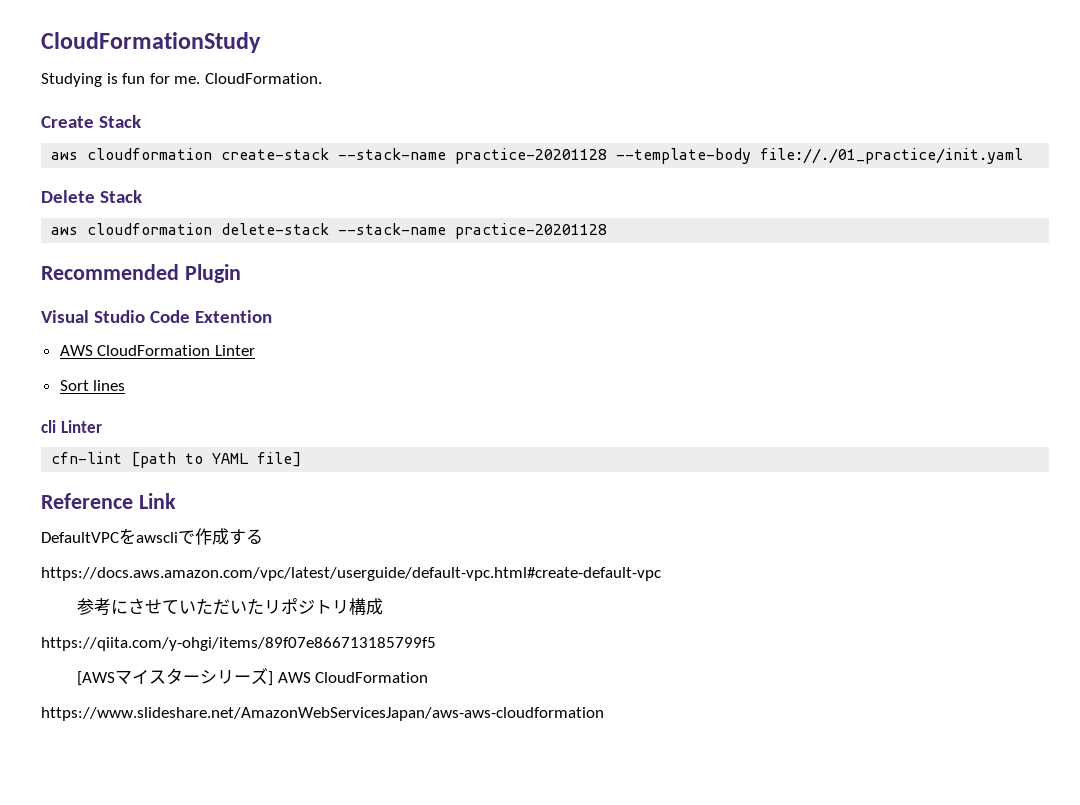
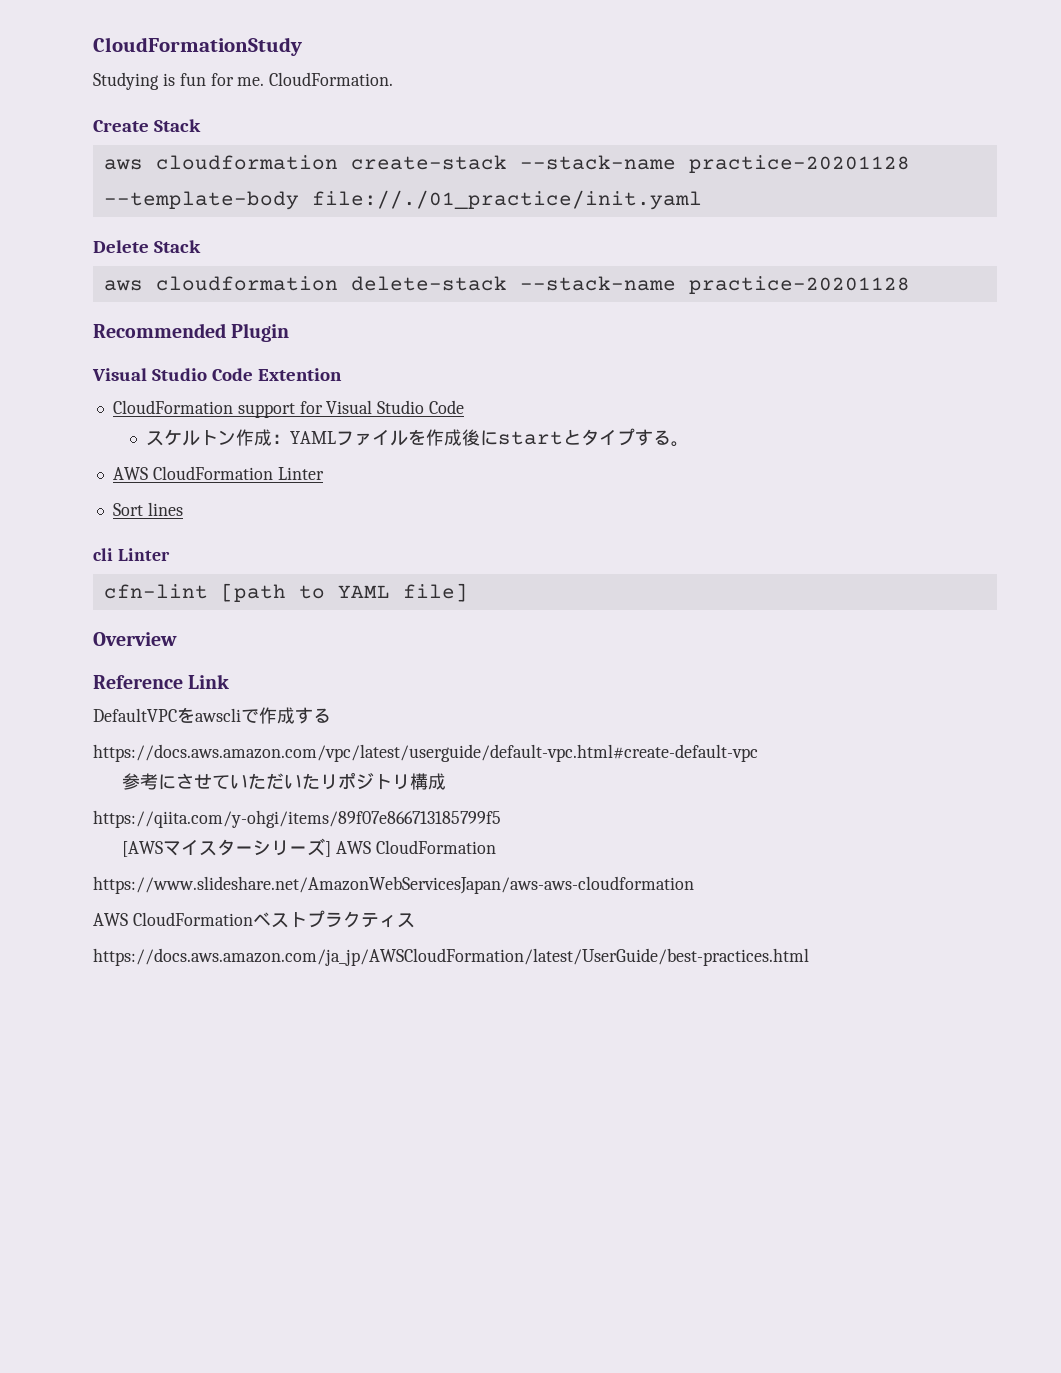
(273, 316) none -> [112,400,465,418] [146,428,690,447] // CloudFormation support for Visual Studio Code // スケルトン作成：YAMLファイルを作成後にstartとタイプする。
(302, 459) none -> [93,632,177,646] // Overview
(604, 714) none -> [93,910,415,928] [93,948,809,966] // AWS CloudFormationベストプラクティス // https://docs.aws.amazon.com/ja_jp/AWSCloudFormation/latest/UserGuide/best-practices.html

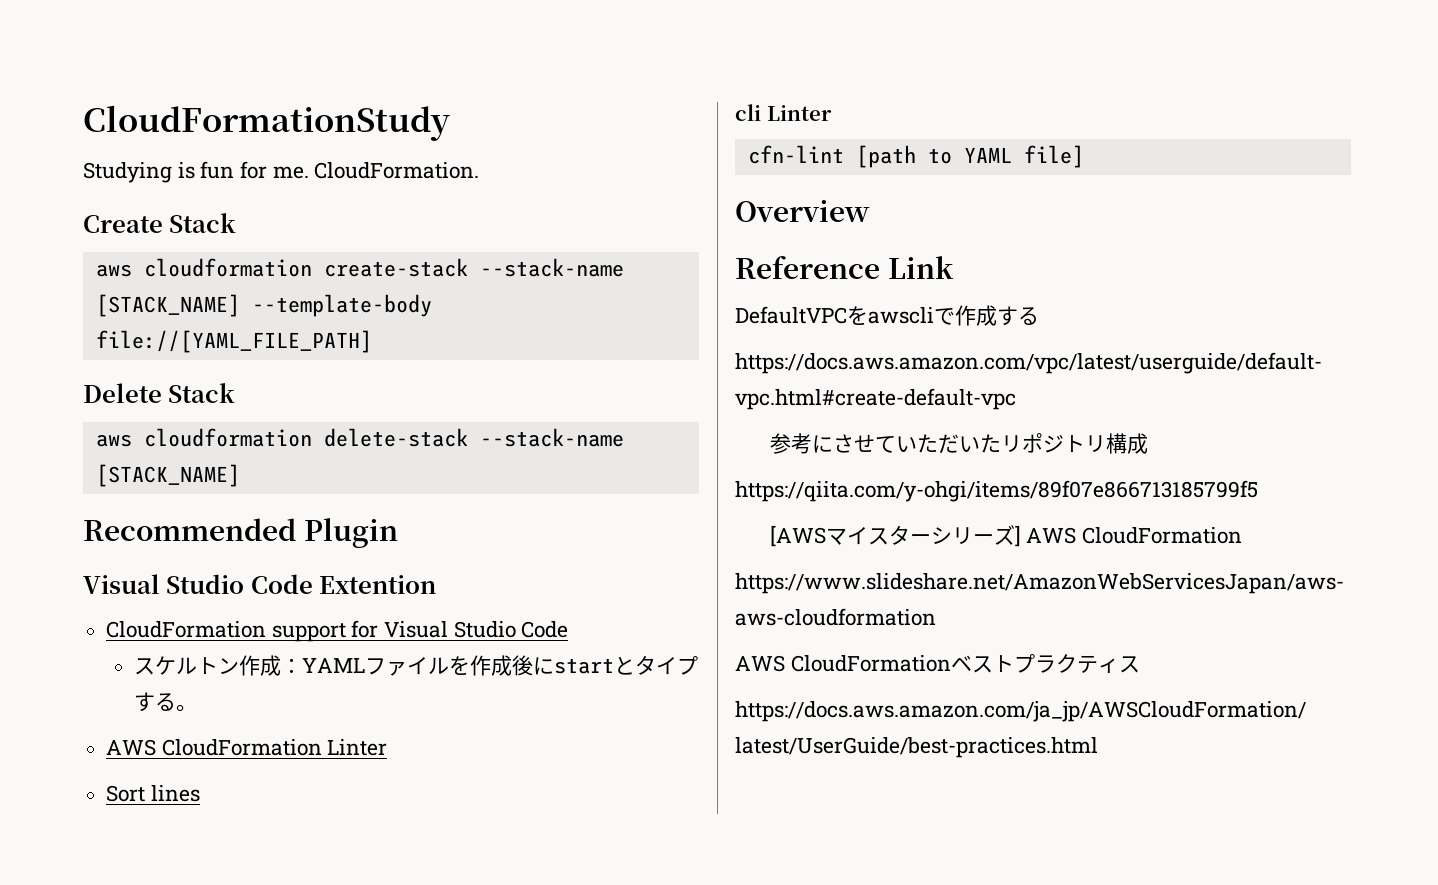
[688,155,910,173] [103,190,702,210] practice-20201128 --template-body file://./01_practice/init.yaml -> [95,294,432,317] [95,330,372,353] [STACK_NAME] --template-body file://[YAML_FILE_PATH]
[688,276,910,294] practice-20201128 -> [95,464,240,487] [STACK_NAME]

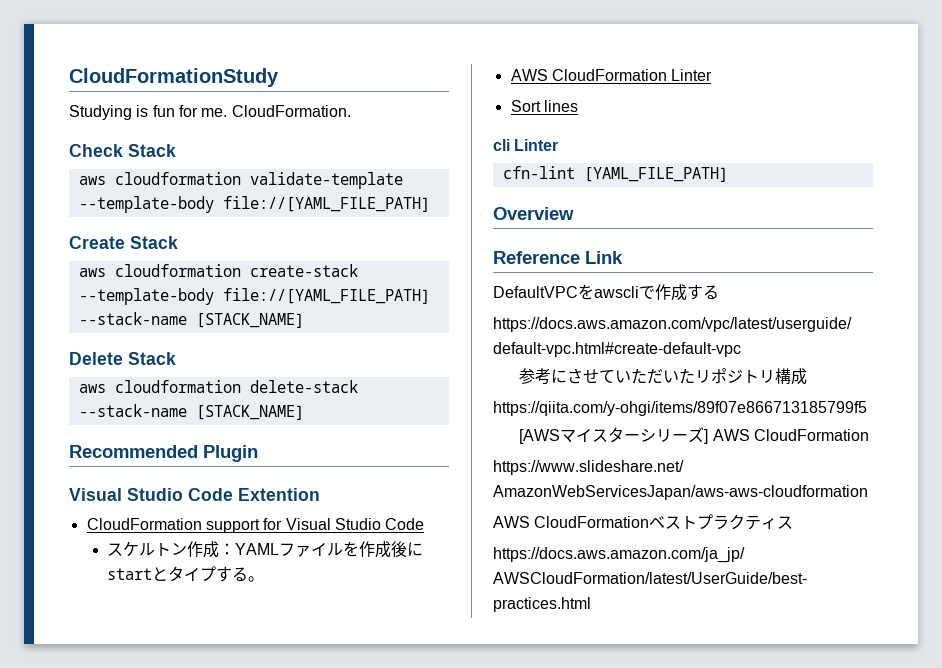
(480, 170) none -> [69,144,176,157] [78,172,403,189] [78,196,430,213] // Check Stack // aws cloudformation validate-template --template-body file://[YAML_FILE_PATH]
[479,258,624,277] [95,294,432,317] [95,330,372,353] --stack-name [STACK_NAME] --template-body file://[YAML_FILE_PATH] -> [78,288,430,305] [78,312,304,328] --template-body file://[YAML_FILE_PATH] --stack-name [STACK_NAME]
[855,145,1084,168] [path to YAML file] -> [583,167,728,182] [YAML_FILE_PATH]

